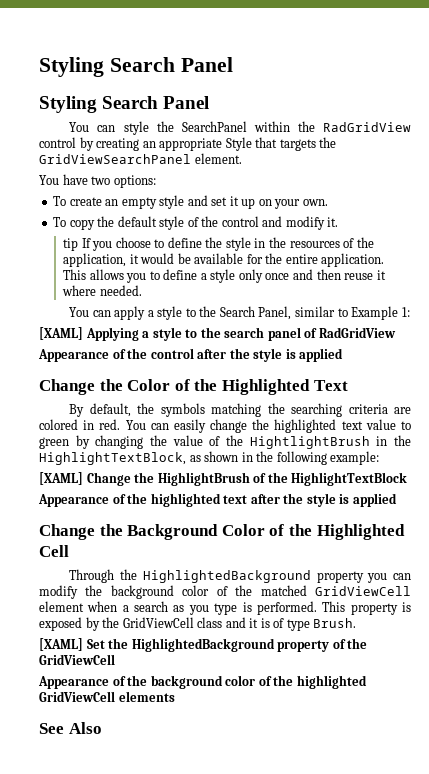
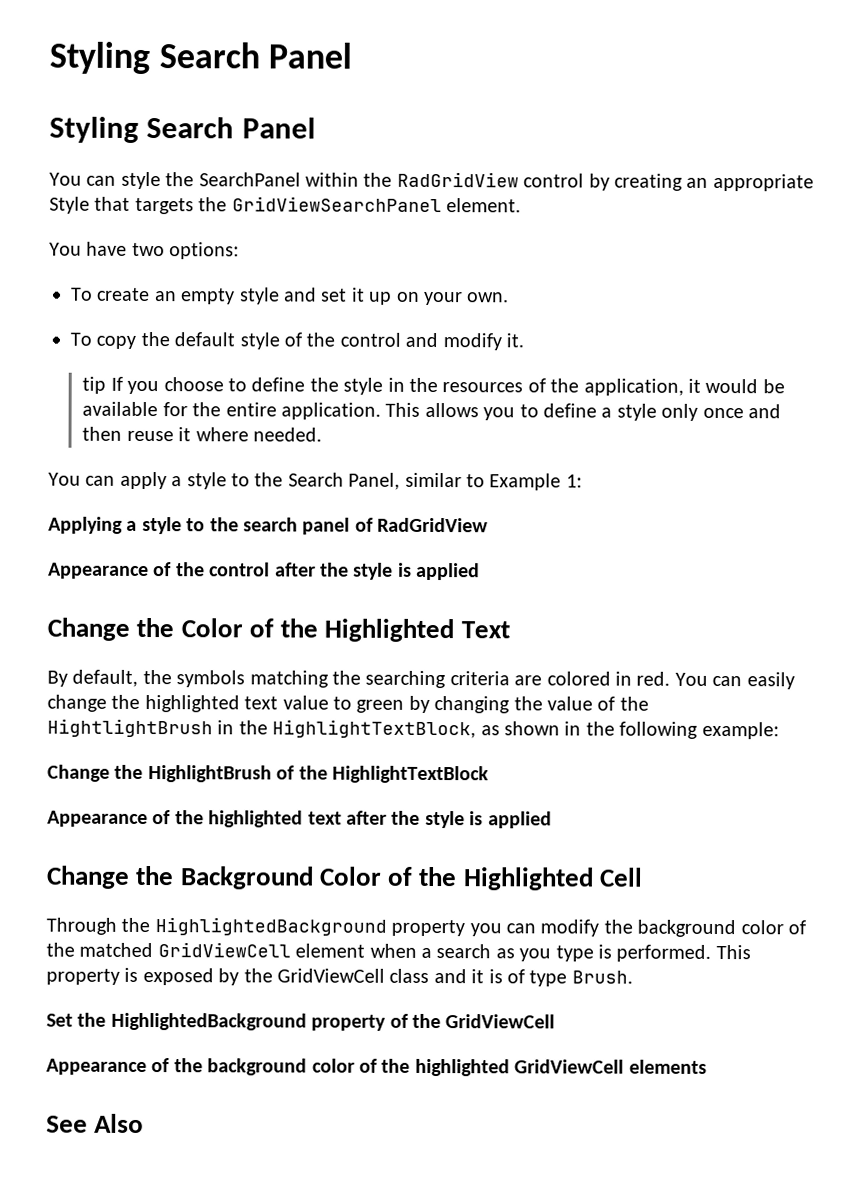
[39,327,83,340] [XAML] -> (582, 481) none
[39,472,83,485] [XAML] -> (779, 730) none
[39,638,83,651] [XAML] -> (633, 977) none

